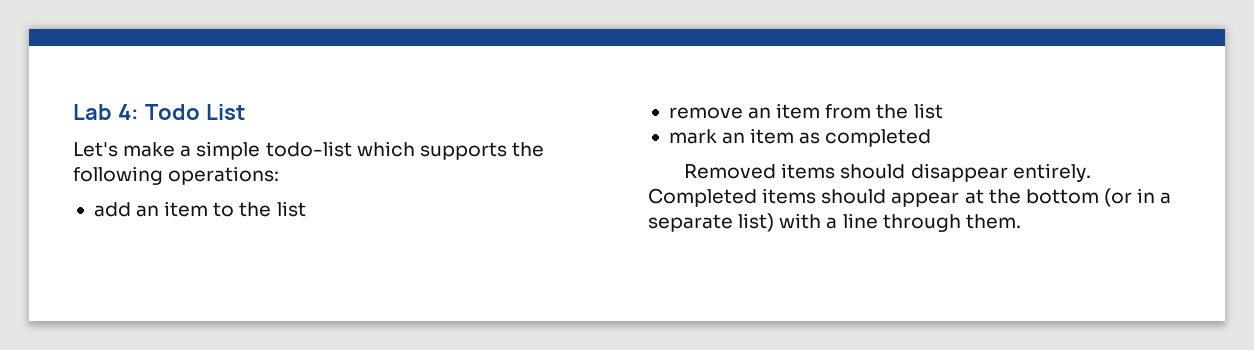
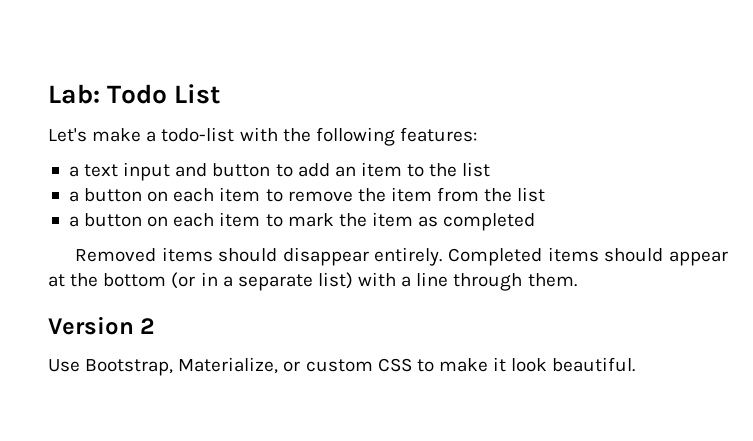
[73,104,139,120] Lab 4: -> [48,84,100,104] Lab:
[196,141,544,160] [73,166,280,185] simple todo-list which supports the following operations: // -> [161,127,477,146] [68,162,293,181] todo-list with the following features: // a text input and button to
[668,103,943,119] [668,129,746,144] remove an item from the list // mark an -> [68,187,546,202] [68,212,367,227] a button on each item to remove the item from the list // a button on each item to mark the
(1021, 221) none -> [48,316,156,335] [48,357,636,376] // Version 2 // Use Bootstrap, Materialize, or custom CSS to make it look beautiful.

